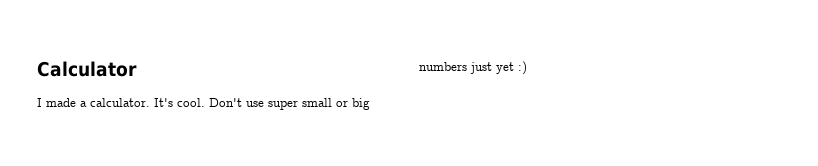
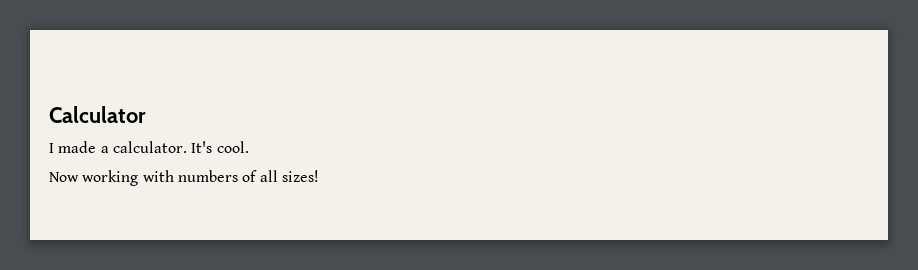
[209,98,370,110] [419,61,527,75] Don't use super small or big numbers just yet :) -> [49,170,319,186] // Now working with numbers of all sizes!

